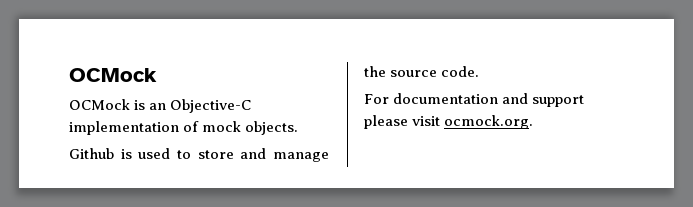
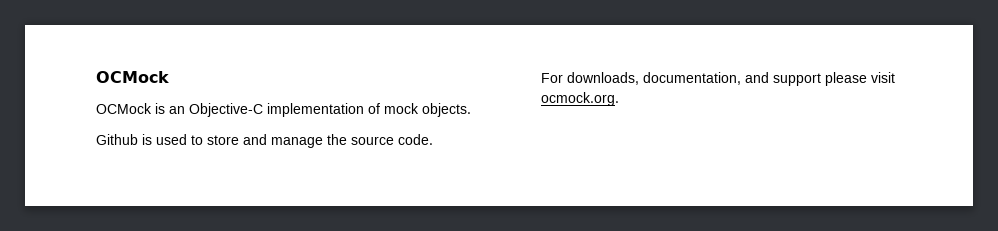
[393,93,499,104] documentation -> [567,72,741,85] downloads, documentation,

